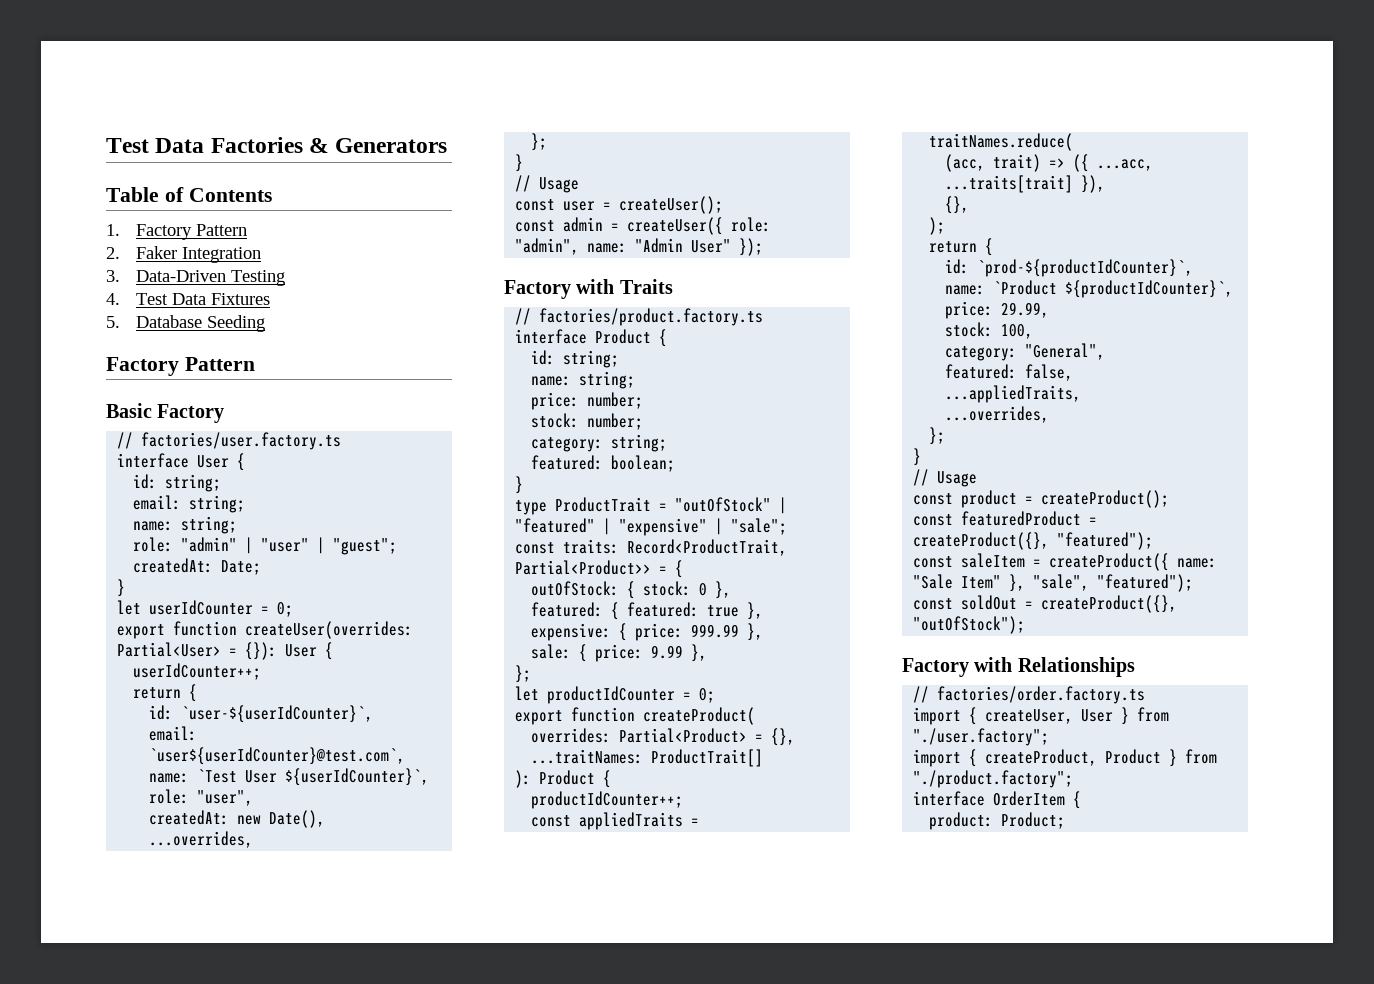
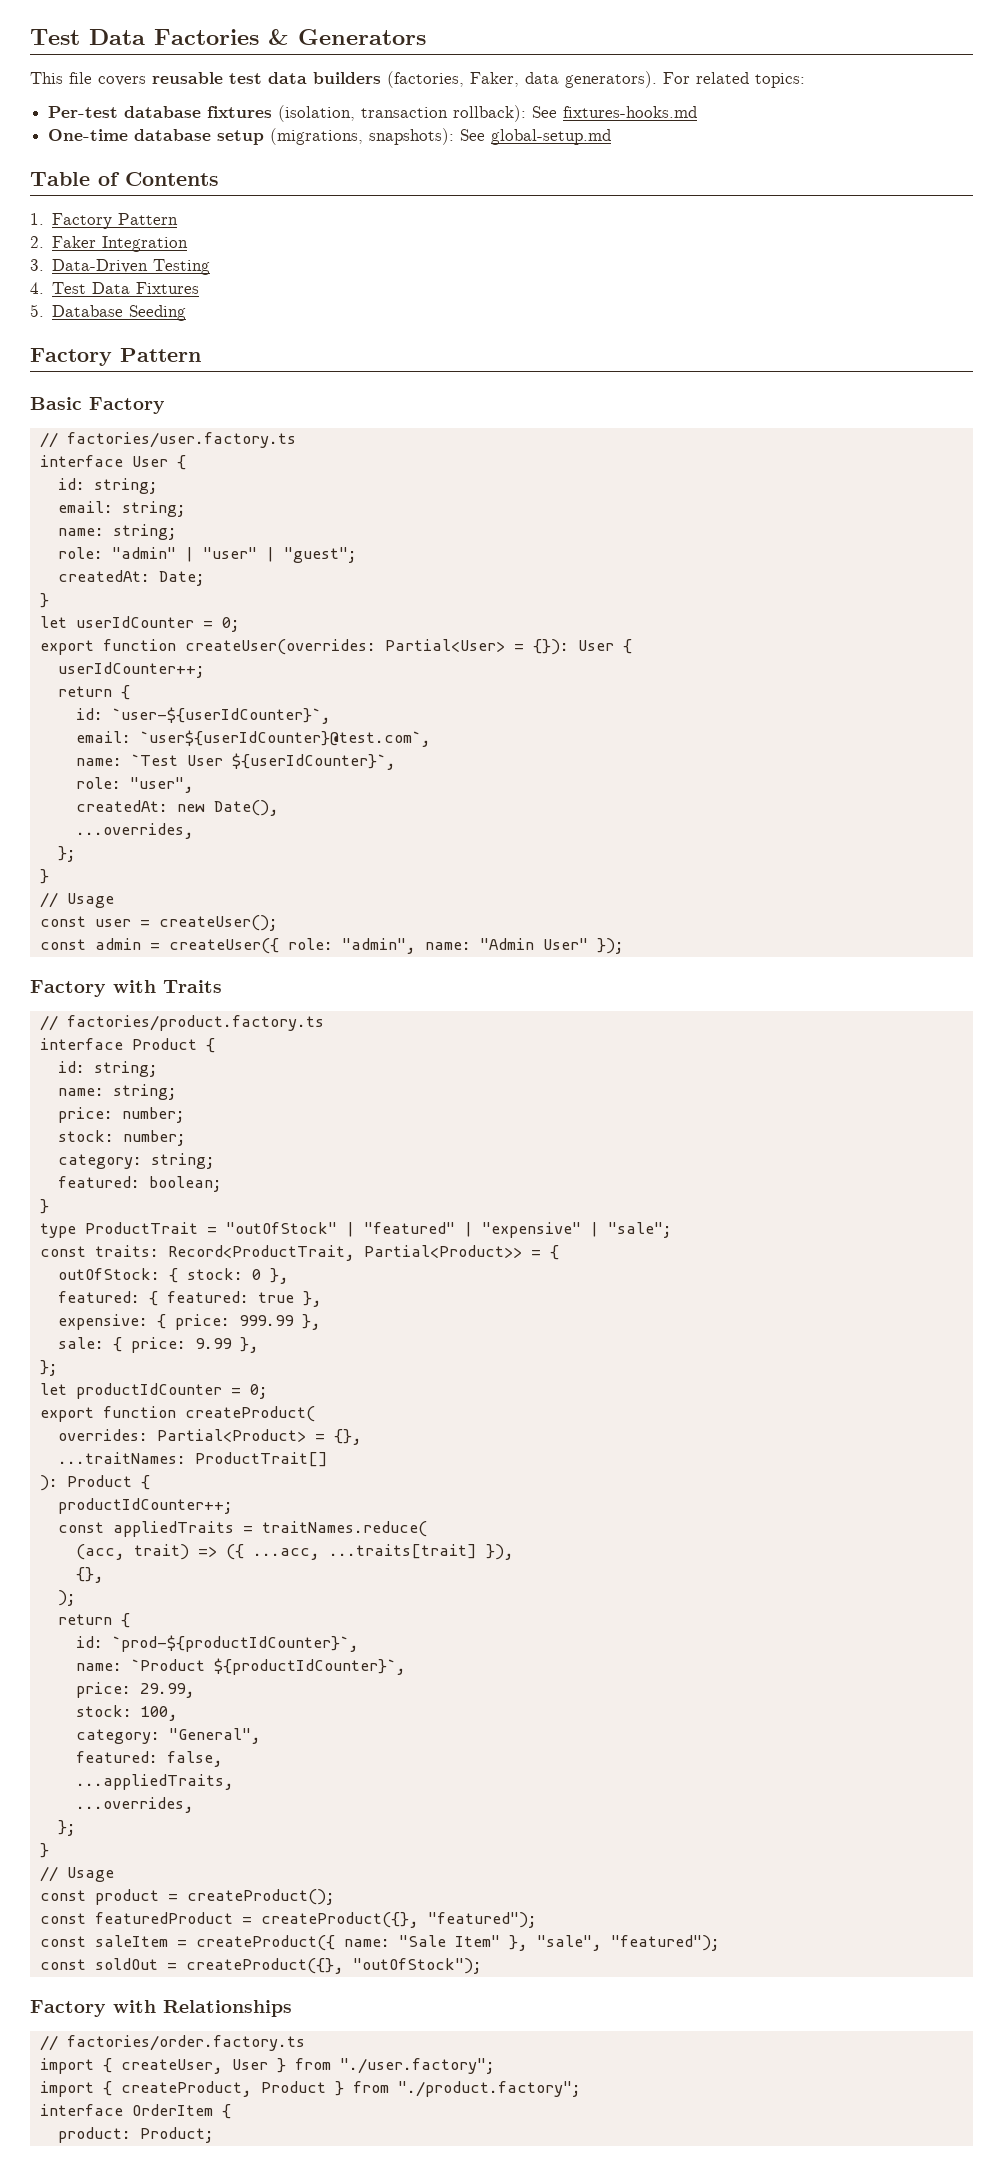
(448, 145) none -> [30,71,805,88] [48,105,698,122] [48,128,612,145] // This file covers reusable test data builders (factories, Faker, data generators). For related topics: // Per-test database fixtures (isolation, transaction rollback): See fixtures-hooks.md // One-time database setup (migrations, snapshots): See global-setup.md

